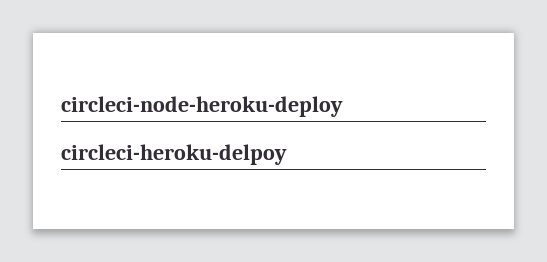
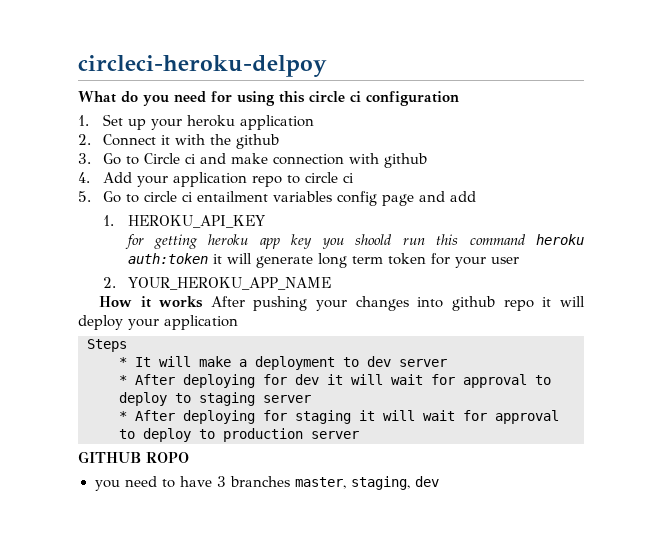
[61,96,343,117] [61,144,287,165] circleci-node-heroku-deploy // circleci-heroku-delpoy -> [78,55,327,77] [78,91,459,106] [78,114,314,130] [78,134,279,149] [78,153,427,168] [78,172,354,187] [78,191,476,206] [102,215,265,228] [124,234,585,249] [127,253,519,268] [102,277,331,290] [98,296,585,311] [78,315,238,330] [87,339,127,352] [119,356,447,370] [119,374,551,388] [119,392,311,406] [119,410,559,424] [119,428,359,442] [78,451,189,463] [94,476,439,491] circleci-heroku-delpoy // What do you need for using this circle ci configuration // 1. Set up your heroku application // 2. Connect it with the github // 3. Go to Circle ci and make connection with github // 4. Add your application repo to circle ci // 5. Go to circle ci entailment variables config page and add // 1. HEROKU_API_KEY // for getting heroku app key you shoold run this command heroku auth:token it will generate long term token for your user // 2. YOUR_HEROKU_APP_NAME // How it works After pushing your changes into github repo it will deploy your application // Steps // * It will make a deployment to dev server // * After deploying for dev it will wait for approval to deploy to staging server // * After deploying for staging it will wait for approval to deploy to production server // GITHUB ROPO // you need to have 3 branches master, staging, dev

